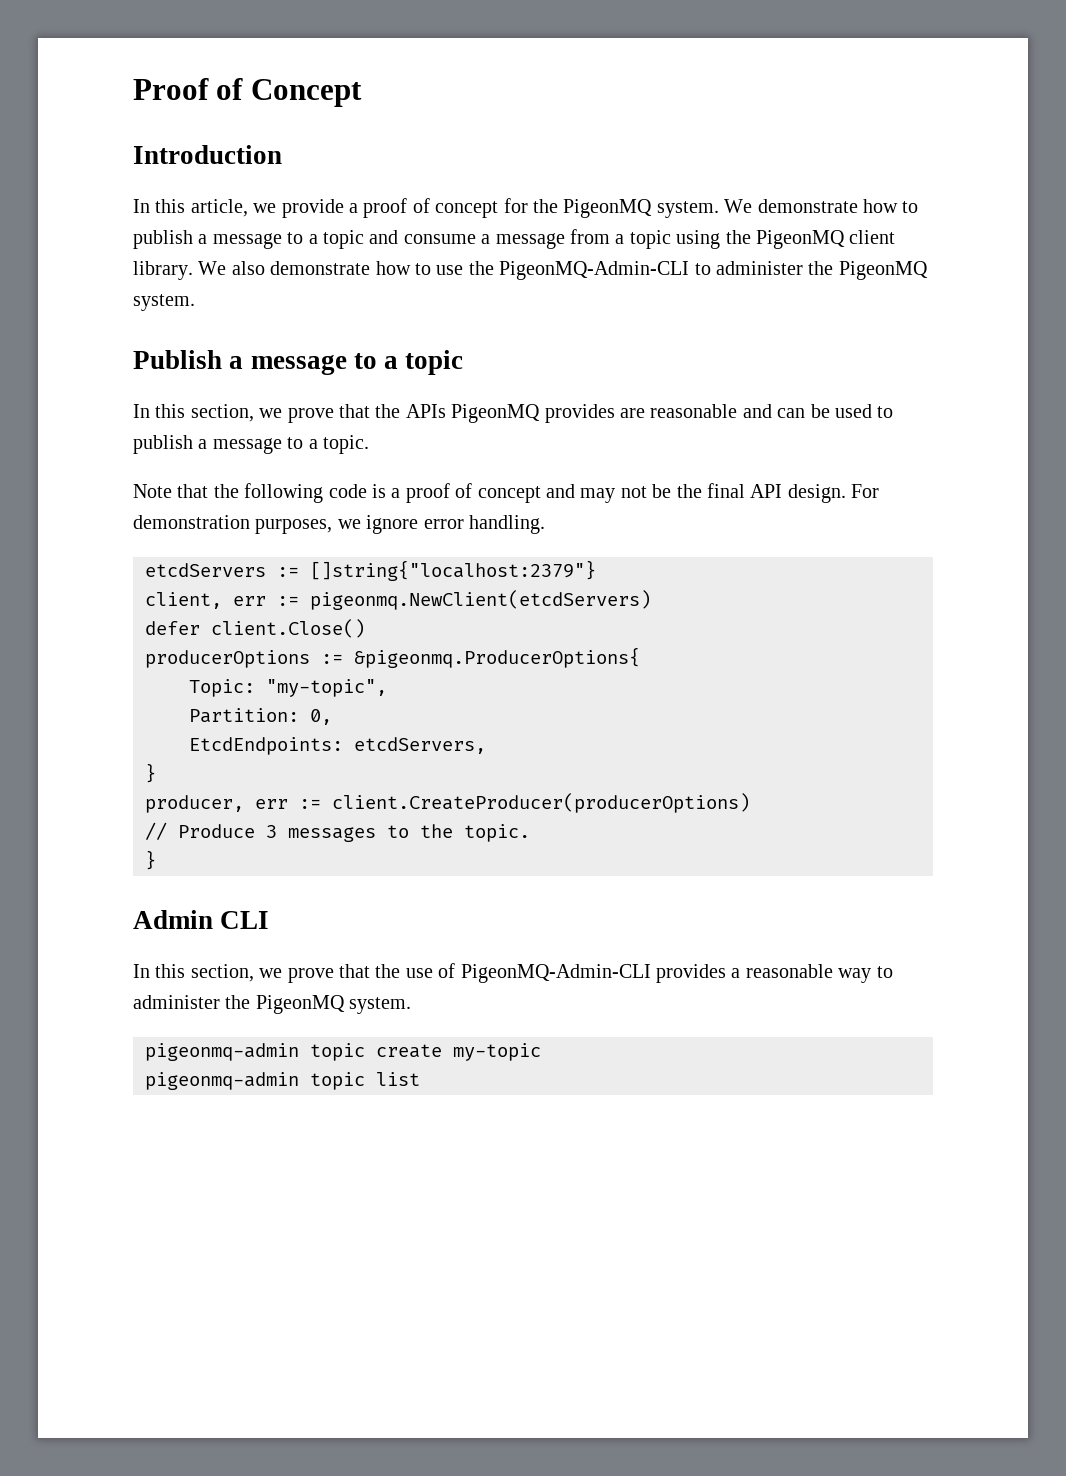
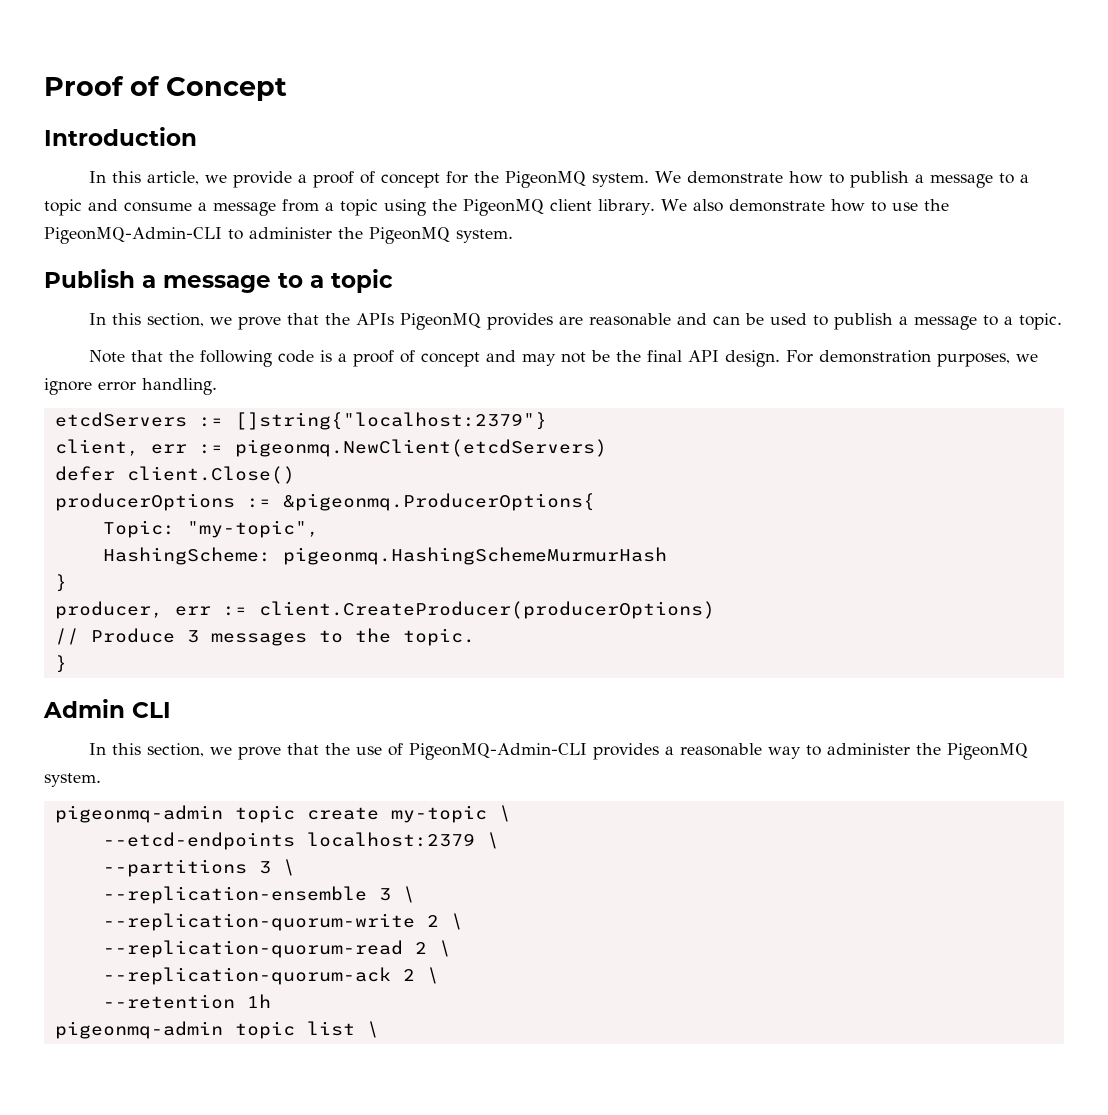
[189,708,332,725] [189,737,486,755] Partition: 0, // EtcdEndpoints: etcdServers, -> [102,547,667,565] HashingScheme: pigeonmq.HashingSchemeMurmurHash
(541, 1052) none -> [498,805,511,822] [102,832,499,850] [102,859,295,877] [102,886,415,904] [102,913,463,931] [102,940,451,958] [102,967,439,985] [102,994,271,1009] \ // --etcd-endpoints localhost:2379 \ // --partitions 3 \ // --replication-ensemble 3 \ // --replication-quorum-write 2 \ // --replication-quorum-read 2 \ // --replication-quorum-ack 2 \ // --retention 1h
(420, 1079) none -> [366,1021,379,1038] \

